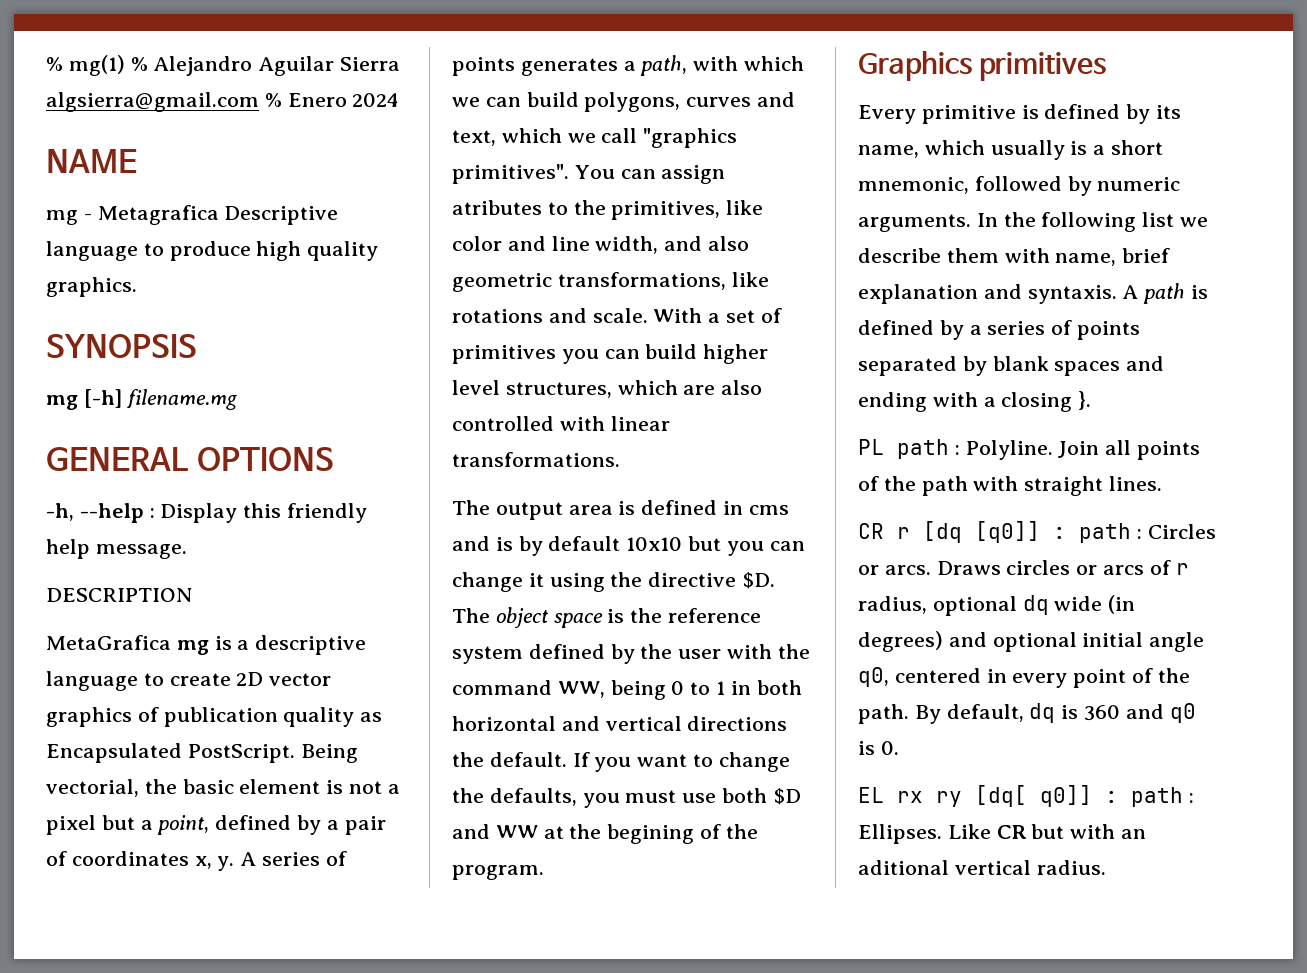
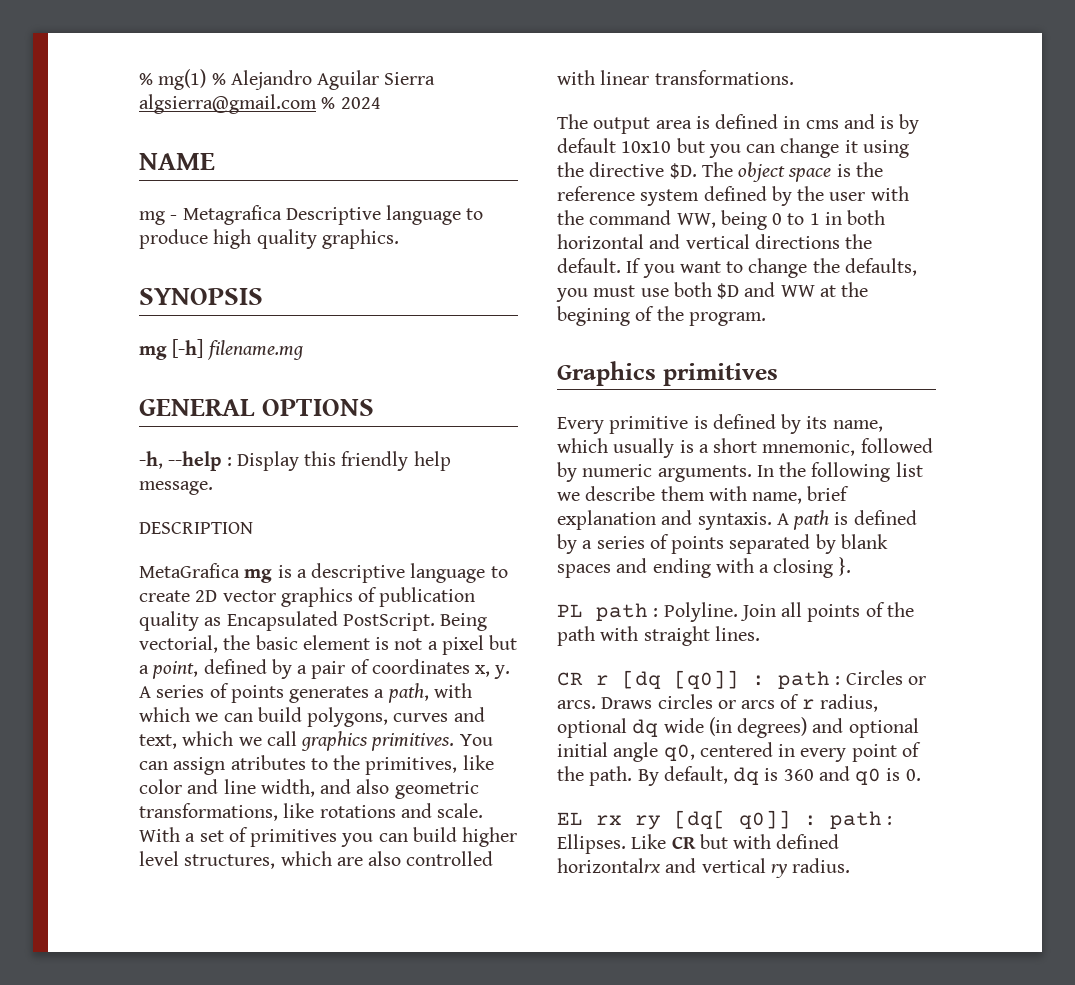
[287,93,347,107] Enero -> (336, 103) none
[643,128,738,148] [452,164,569,184] "graphics primitives". -> [301,731,455,751] graphics primitives.
[1121,829,1147,839] [858,860,1031,875] an aditional vertical -> [776,834,840,849] [557,858,787,878] defined horizontalrx and vertical ry

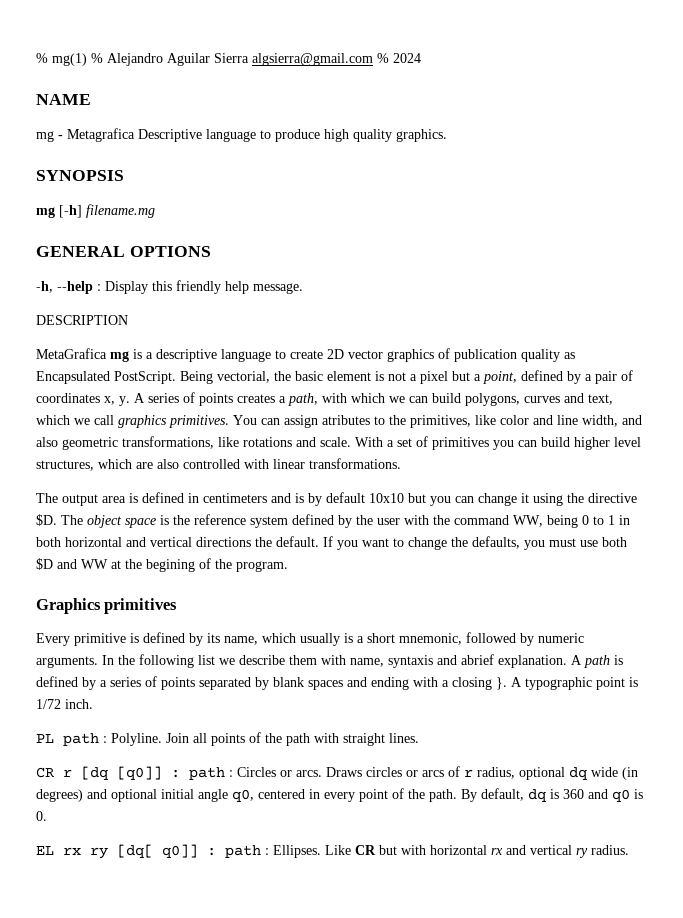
[289,686,370,703] generates -> [237,394,275,403] creates
[805,120,839,129] cms -> [203,493,267,503] centimeters
[807,486,850,501] [557,510,772,530] brief explanation and syntaxis. -> [388,654,567,668] syntaxis and abrief explanation.
(851, 566) none -> [511,677,638,690] [36,699,93,709] A typographic point is 1/72 inch.
[776,834,840,849] [557,858,660,873] defined horizontalrx -> [430,845,503,855] horizontal rx

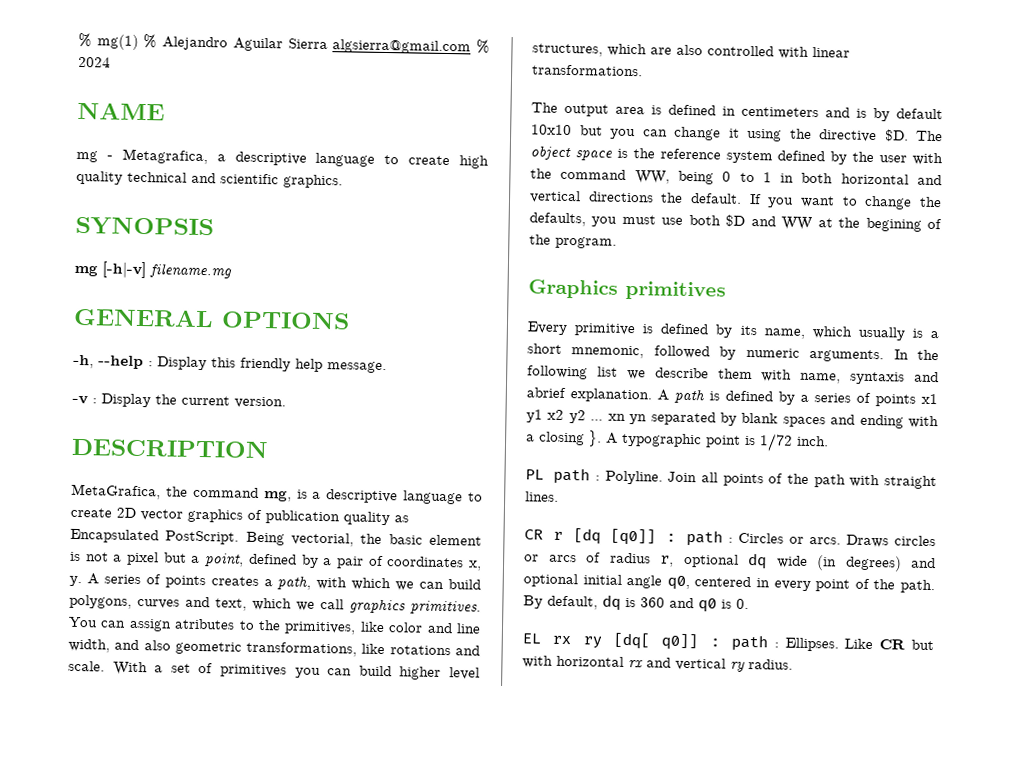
[67,128,320,142] Metagrafica Descriptive language to produce -> [121,148,451,167] Metagrafica, a descriptive language to create
(392, 135) none -> [127,171,279,185] technical and scientific
[59,205,82,218] [-h] -> [102,261,146,279] [-h|-v]
[36,315,128,325] [36,348,129,362] DESCRIPTION // MetaGrafica mg -> [72,393,286,409] [71,437,269,459] [71,483,292,502] -v : Display the current version. // DESCRIPTION // MetaGrafica, the command mg,
(195, 683) none -> [921,393,938,405] [526,409,648,425] x1 y1 x2 y2 ... xn yn
[464,767,515,779] r radius, -> [609,552,674,567] radius r,

